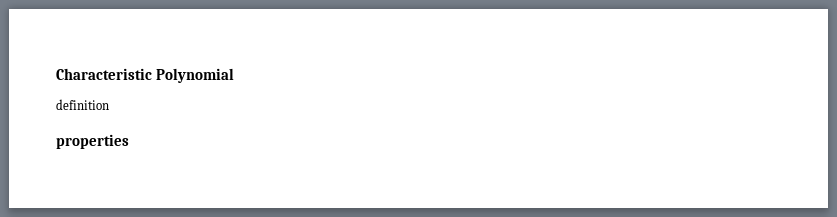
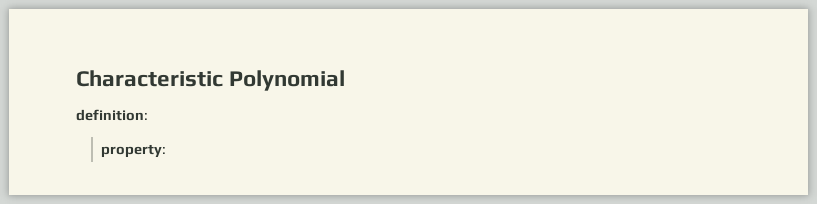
[56,99,109,110] [56,134,129,149] definition // properties -> [76,109,148,121] [100,144,166,158] definition: // property:

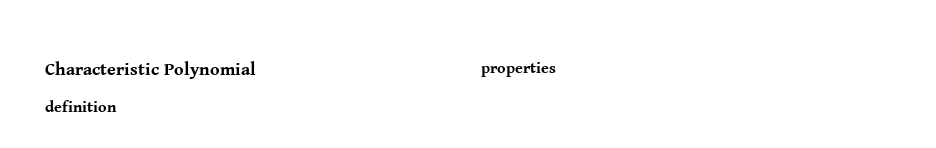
[76,109,148,121] [100,144,166,158] definition: // property: -> [45,100,117,112] [481,62,556,77] definition // properties

